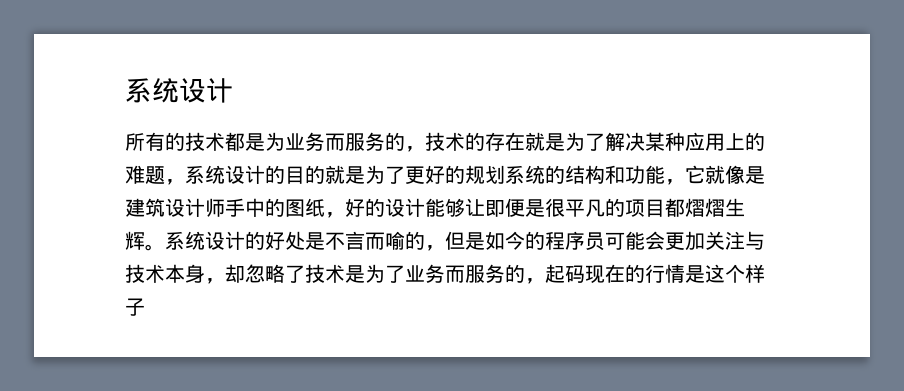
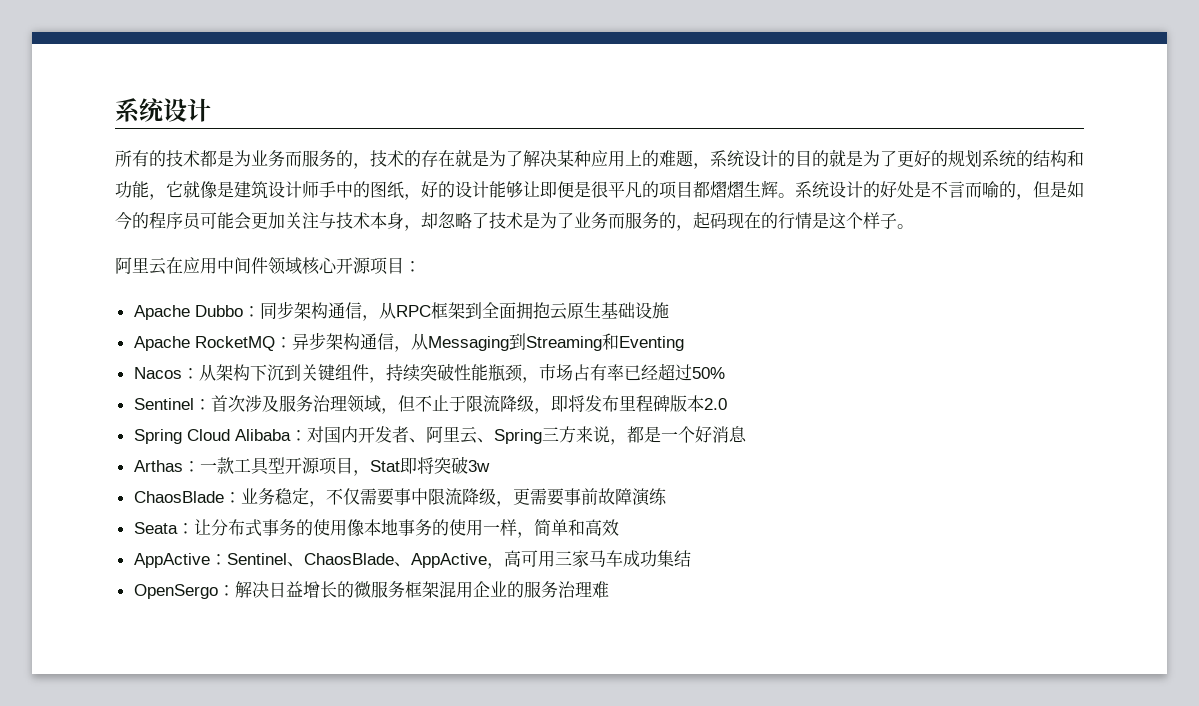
(145, 307) none -> [897,224,914,229] [115,257,421,275] [133,301,669,321] [133,332,684,352] [133,363,725,383] [133,395,727,414] [133,426,747,445] [133,456,490,476] [133,488,667,507] [133,519,619,538] [133,550,691,569] [133,581,609,599] 。 // 阿里云在应用中间件领域核心开源项目： // Apache Dubbo：同步架构通信，从RPC框架到全面拥抱云原生基础设施 // Apache RocketMQ：异步架构通信，从Messaging到Streaming和Eventing // Nacos：从架构下沉到关键组件，持续突破性能瓶颈，市场占有率已经超过50% // Sentinel：首次涉及服务治理领域，但不止于限流降级，即将发布里程碑版本2.0 // Spring Cloud Alibaba：对国内开发者、阿里云、Spring三方来说，都是一个好消息 // Arthas：一款工具型开源项目，Stat即将突破3w // ChaosBlade：业务稳定，不仅需要事中限流降级，更需要事前故障演练 // Seata：让分布式事务的使用像本地事务的使用一样，简单和高效 // AppActive：Sentinel、ChaosBlade、AppActive，高可用三家马车成功集结 // OpenSergo：解决日益增长的微服务框架混用企业的服务治理难

